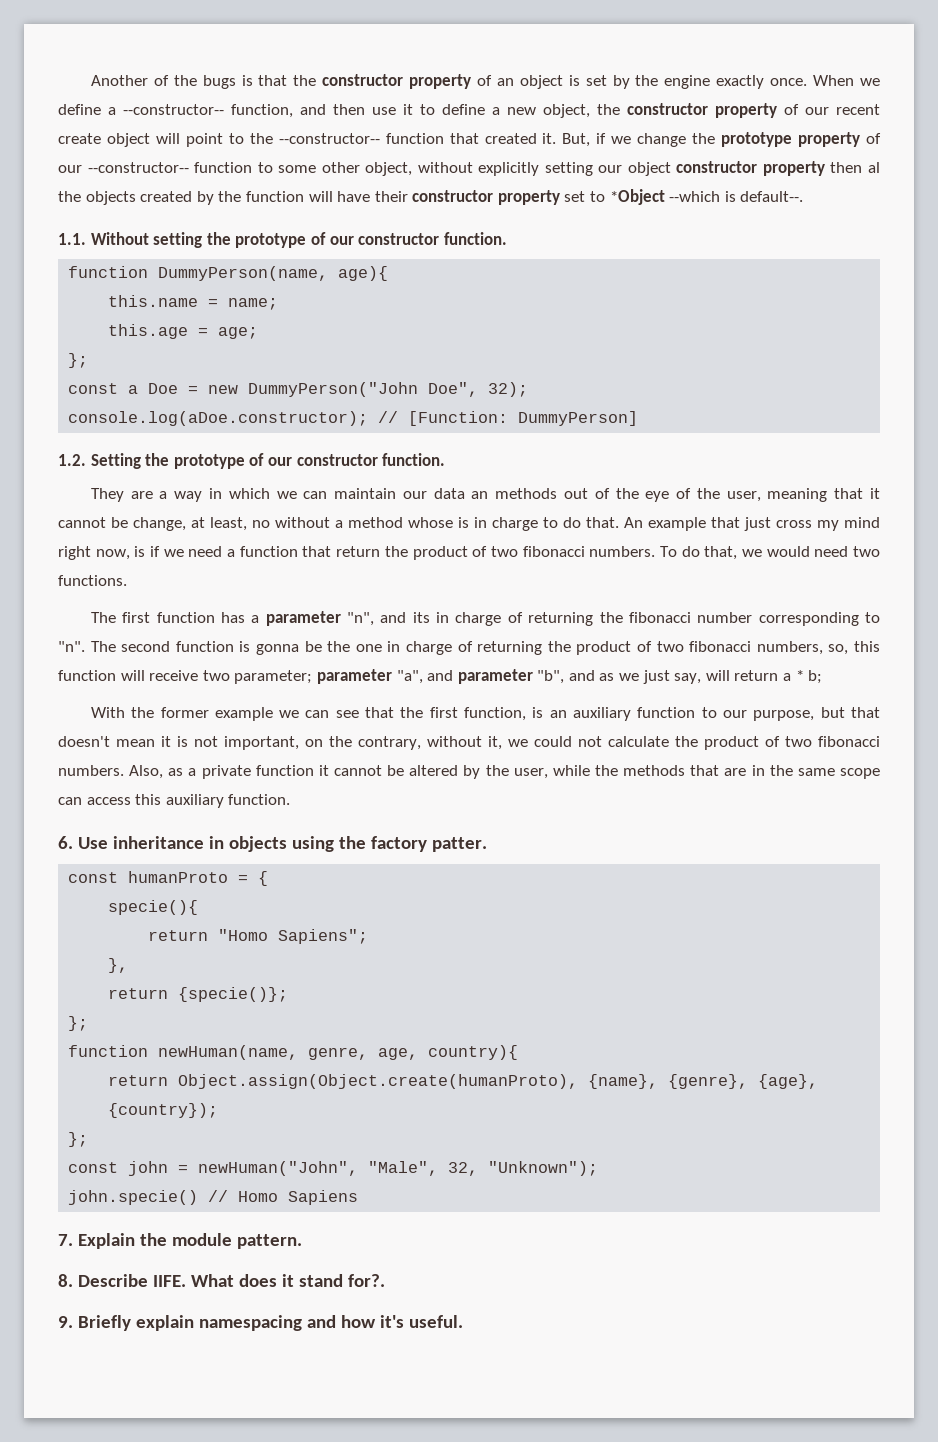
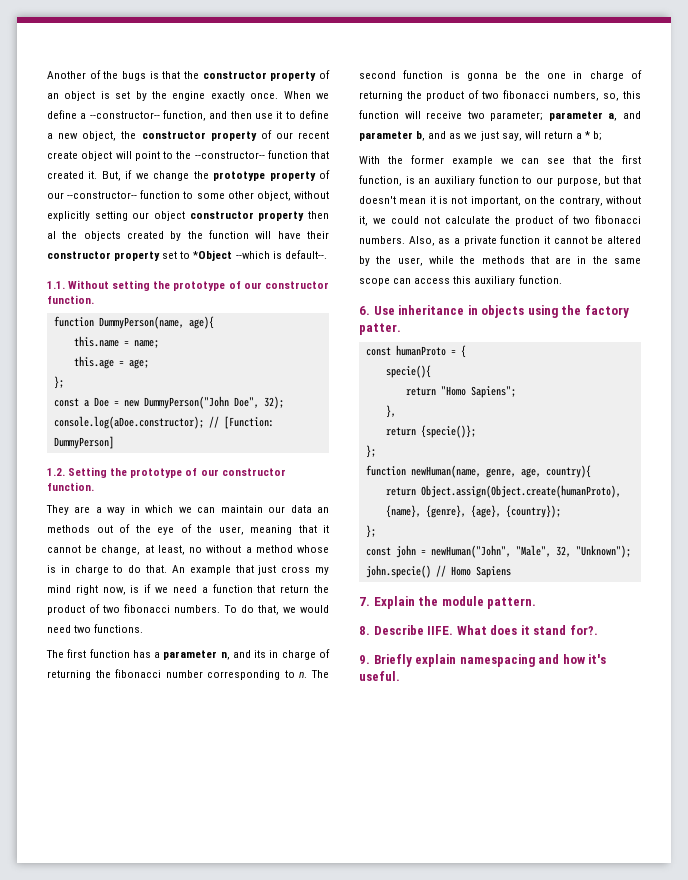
[347,612,375,626] "n", -> [220,652,230,660] n,
[58,641,85,652] "n". -> [299,672,308,678] n.
[396,670,423,684] "a", -> [608,113,618,121] a,
[537,670,565,684] "b", -> [416,131,426,141] b,

